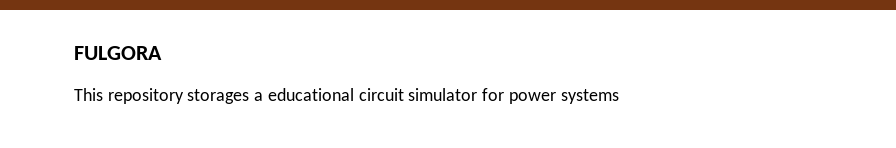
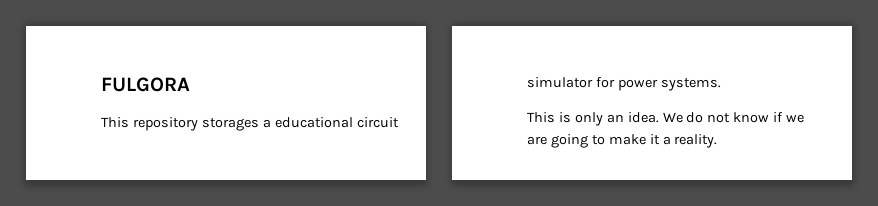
[560,89,619,104] systems -> [660,78,721,91] [527,112,805,126] [527,134,718,148] systems. // This is only an idea. We do not know if we are going to make it a reality.

